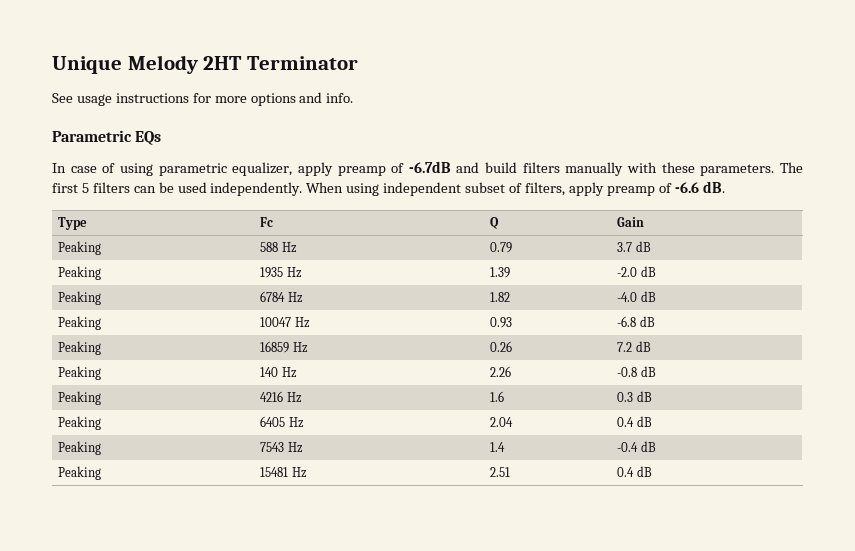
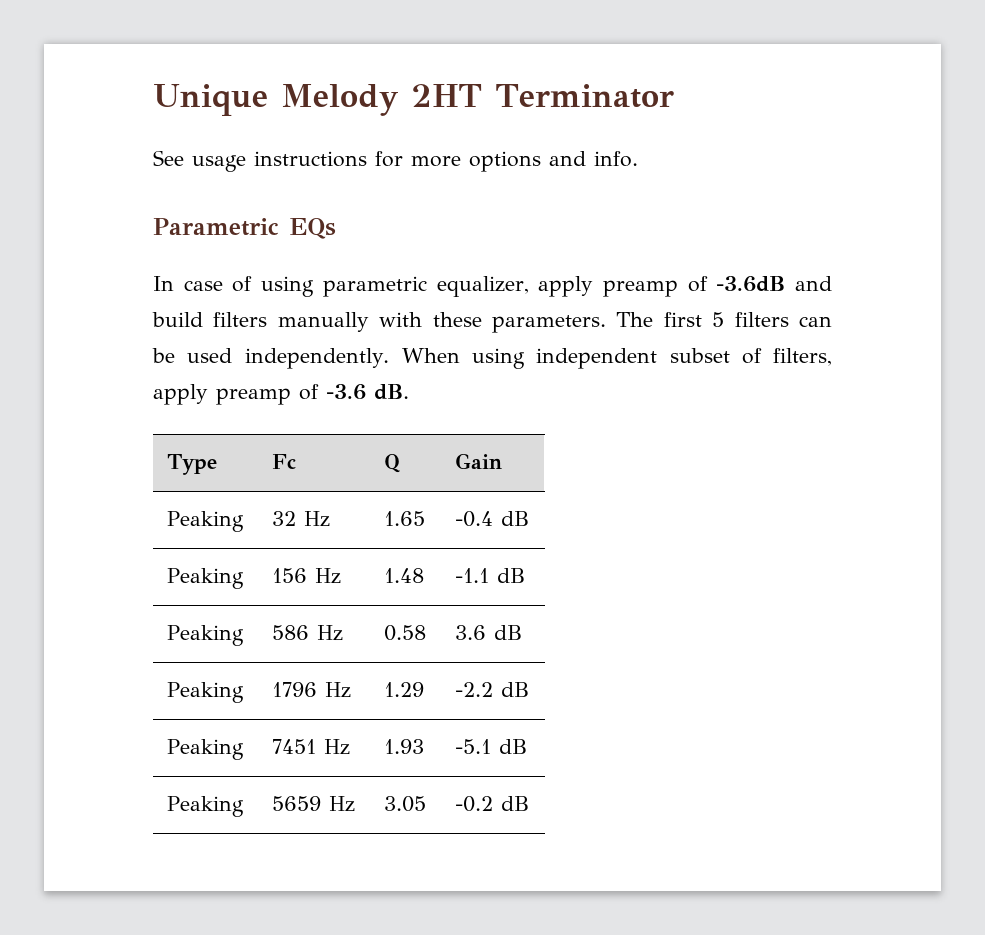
[408,161,451,173] -6.7dB -> [716,276,786,292] -3.6dB
[674,182,699,193] -6.6 -> [326,384,366,400] -3.6
[260,242,297,253] [490,242,513,253] [617,241,651,252] [58,266,102,280] [260,267,302,278] [490,267,511,278] [617,266,656,277] [58,291,102,305] [260,291,303,303] [490,292,511,302] [617,291,656,302] [58,316,102,330] [260,317,310,328] [490,317,513,328] [617,316,655,327] [58,341,102,355] [260,341,308,353] [490,341,513,352] [617,341,651,352] [58,366,102,380] [260,367,297,378] [490,366,512,377] [617,366,656,377] [58,391,102,405] [260,391,302,403] [490,391,505,402] [617,391,652,402] [58,416,102,430] [260,416,304,428] [490,417,514,427] [617,416,652,427] [58,441,102,455] [260,442,303,453] [490,442,506,452] 588 Hz | 0.79 | 3.7 dB // Peaking | 1935 Hz | 1.39 | -2.0 dB // Peaking | 6784 Hz | 1.82 | -4.0 dB // Peaking | 10047 Hz | 0.93 | -6.8 dB // Peaking | 16859 Hz | 0.26 | 7.2 dB // Peaking | 140 Hz | 2.26 | -0.8 dB // Peaking | 4216 Hz | 1.6 | 0.3 dB // Peaking | 6405 Hz | 2.04 | 0.4 dB // Peaking | 7543 Hz | 1.4 -> [272,511,331,527] [384,511,426,526] 32 Hz | 1.65
[260,467,307,478] [490,467,511,477] [617,466,652,477] 15481 Hz | 2.51 | 0.4 dB -> [272,568,342,584] [384,568,425,583] [455,568,526,583] [167,625,245,646] [272,625,344,641] [384,625,427,641] [455,625,523,640] [167,682,245,703] [272,682,352,698] [384,682,425,697] [455,682,530,697] [167,739,245,760] [272,739,351,755] [384,739,425,754] [455,739,528,754] [167,796,245,817] [272,796,356,812] [384,796,427,812] [455,796,530,812] 156 Hz | 1.48 | -1.1 dB // Peaking | 586 Hz | 0.58 | 3.6 dB // Peaking | 1796 Hz | 1.29 | -2.2 dB // Peaking | 7451 Hz | 1.93 | -5.1 dB // Peaking | 5659 Hz | 3.05 | -0.2 dB

